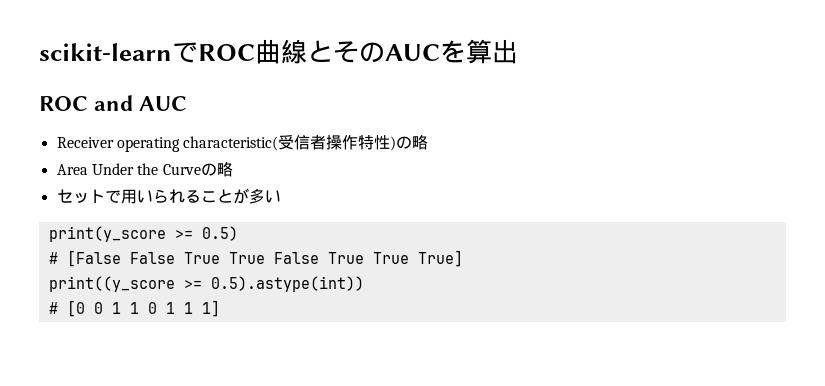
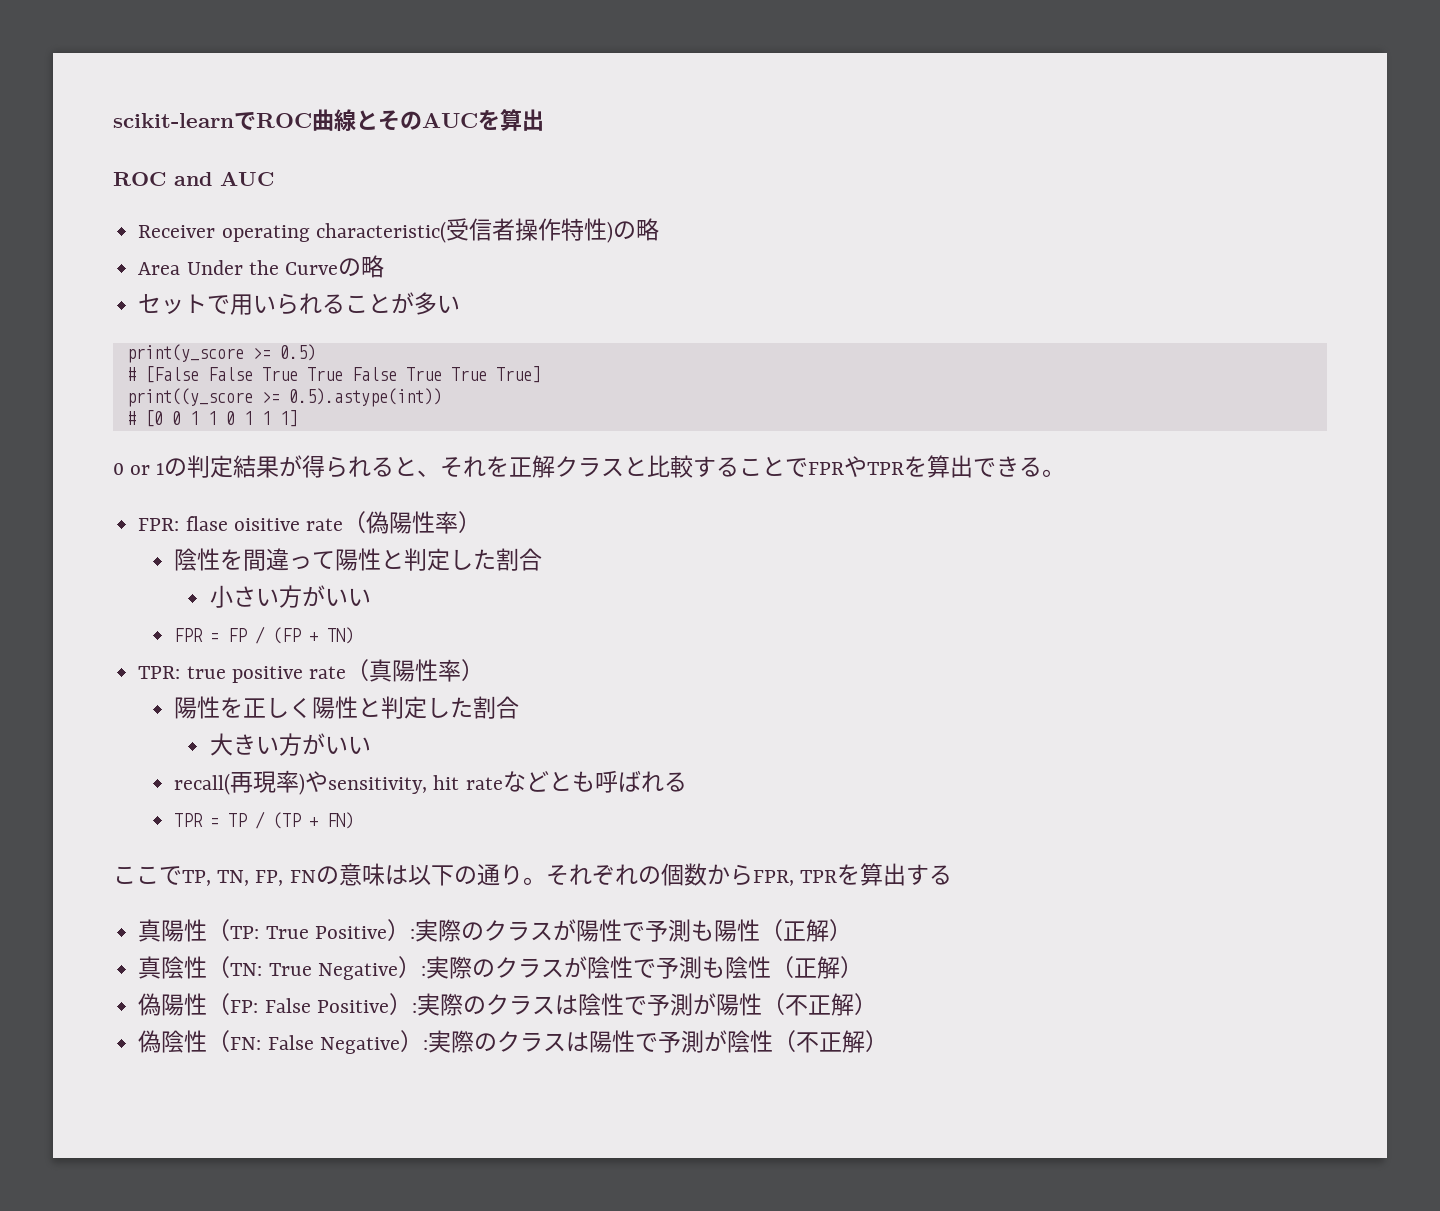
(220, 308) none -> [113,455,1066,478] [138,511,481,534] [174,548,543,571] [210,585,372,608] [174,626,355,644] [138,659,484,683] [174,696,520,719] [210,733,372,756] [174,770,687,795] [174,811,355,829] [113,863,952,886] [138,919,852,942] [138,956,863,980] [138,993,877,1016] [138,1030,888,1054] // 0 or 1の判定結果が得られると、それを正解クラスと比較することでFPRやTPRを算出できる。 // FPR: flase oisitive rate（偽陽性率） // 陰性を間違って陽性と判定した割合 // 小さい方がいい // FPR = FP / (FP + TN) // TPR: true positive rate（真陽性率） // 陽性を正しく陽性と判定した割合 // 大きい方がいい // recall(再現率)やsensitivity, hit rateなどとも呼ばれる // TPR = TP / (TP + FN) // ここでTP, TN, FP, FNの意味は以下の通り。それぞれの個数からFPR, TPRを算出する // 真陽性（TP: True Positive）:実際のクラスが陽性で予測も陽性（正解） // 真陰性（TN: True Negative）:実際のクラスが陰性で予測も陰性（正解） // 偽陽性（FP: False Positive）:実際のクラスは陰性で予測が陽性（不正解） // 偽陰性（FN: False Negative）:実際のクラスは陽性で予測が陰性（不正解）

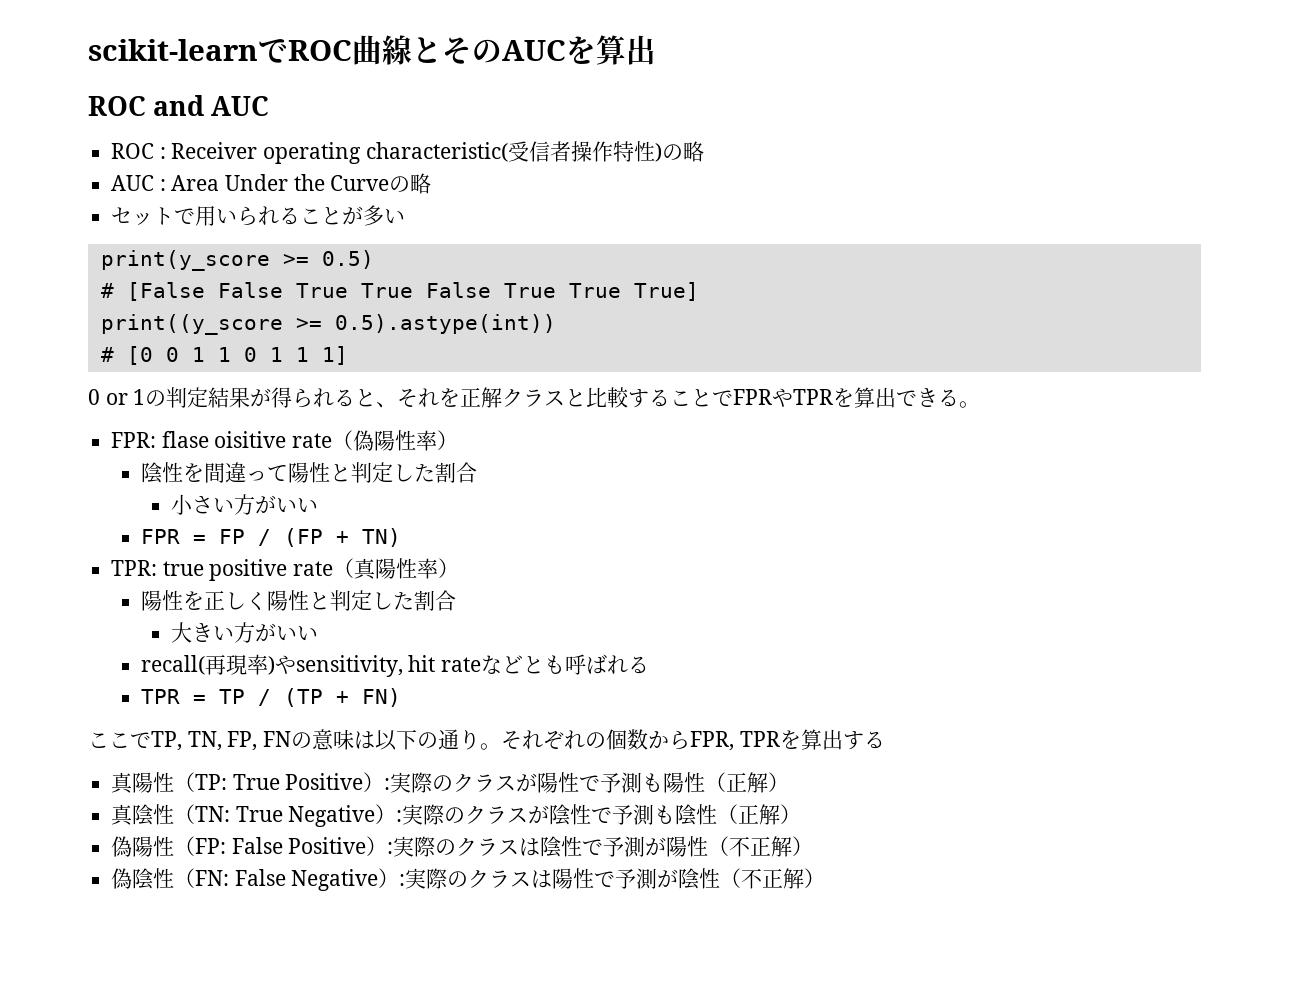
(274, 178) none -> [111,143,166,159] ROC :
(659, 229) none -> [111,175,166,191] AUC :

